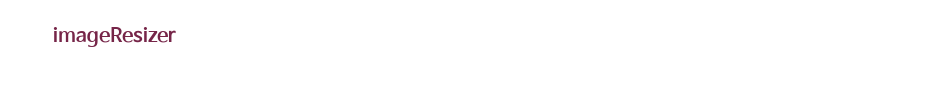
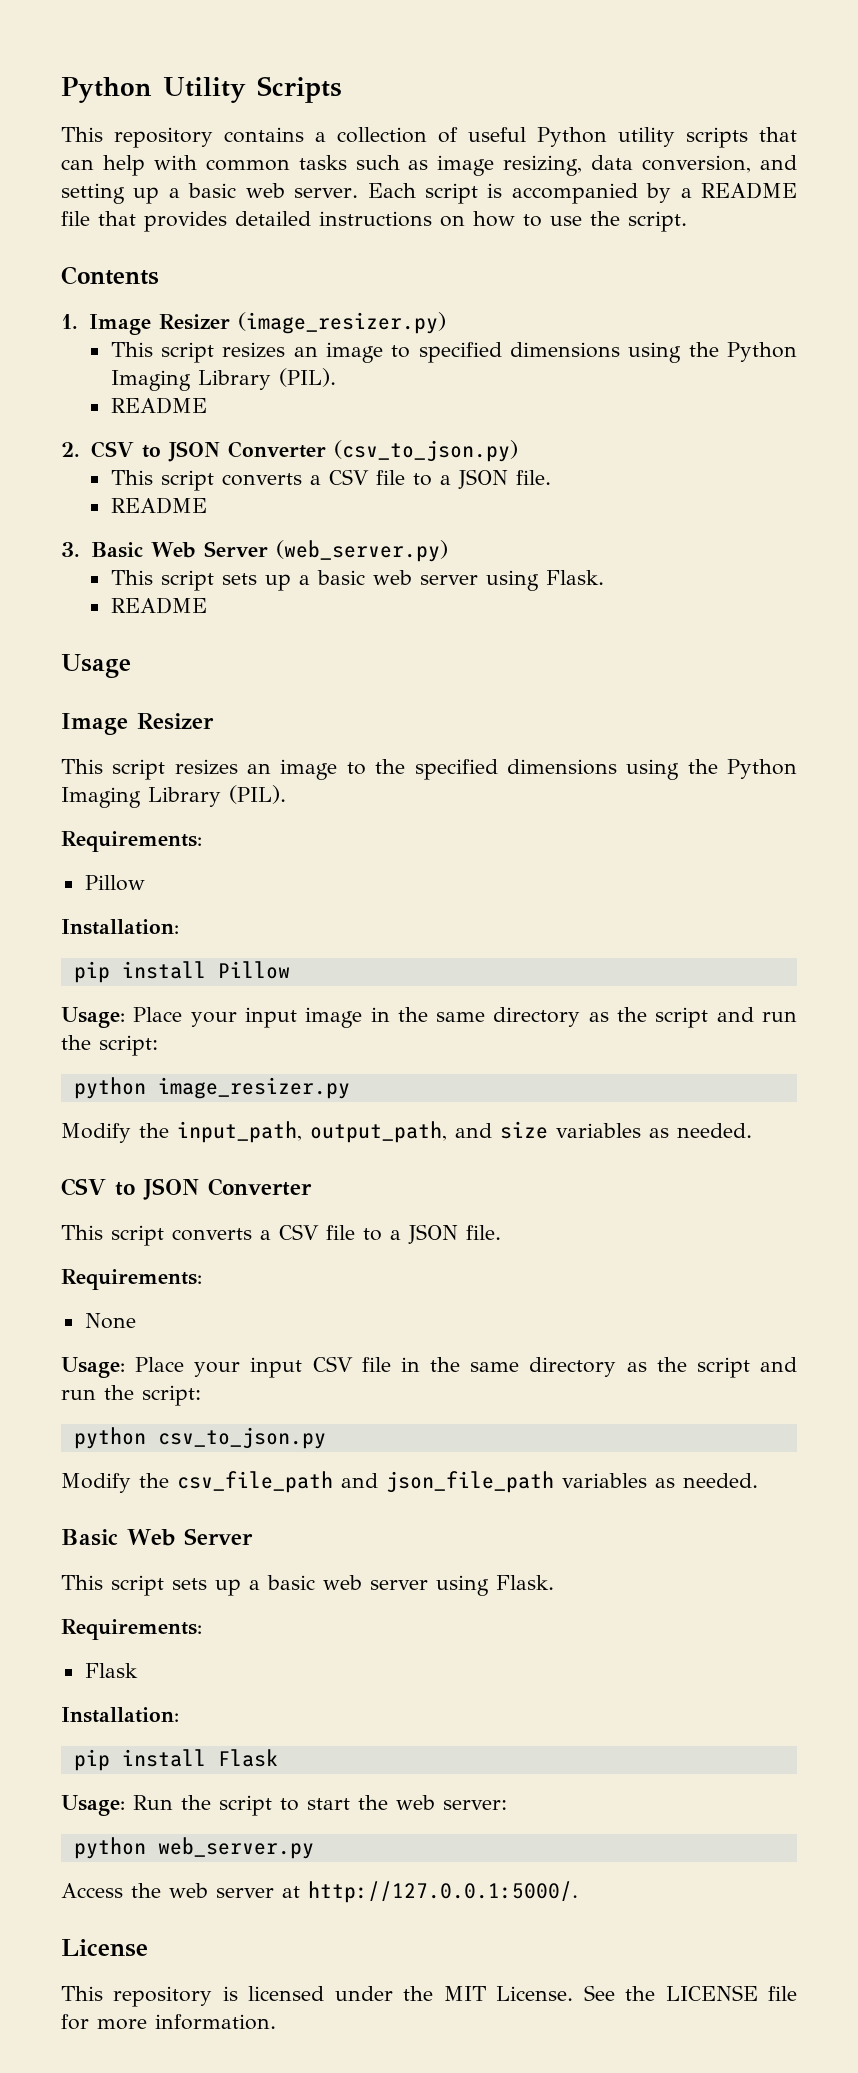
[53,27,176,47] imageResizer -> [61,76,342,103] [61,127,797,148] [61,155,797,176] [61,182,797,204] [61,211,687,232] [61,266,159,285] [61,312,446,335] [110,342,797,363] [110,368,336,391] [110,397,207,414] [61,440,518,462] [110,469,551,491] [110,497,207,514] [61,540,448,562] [110,570,604,591] [110,597,207,614] [61,654,131,678] [61,713,214,735] [61,759,798,780] [61,785,286,808] [61,831,202,852] [84,875,145,891] [61,919,179,935] [73,961,290,983] [61,1007,797,1028] [61,1035,158,1056] [73,1077,350,1099] [61,1121,752,1143] [61,1178,312,1200] [61,1224,501,1246] [61,1269,202,1290] [84,1313,136,1329] [61,1356,797,1378] [61,1385,201,1406] [73,1427,326,1449] [61,1471,758,1493] [61,1528,253,1546] [61,1575,554,1596] [61,1619,202,1640] [84,1663,138,1678] [61,1707,179,1723] [73,1749,278,1771] [61,1795,507,1816] [73,1837,314,1859] [61,1881,578,1903] [61,1939,148,1957] [61,1985,798,2007] [61,2014,276,2030] Python Utility Scripts // This repository contains a collection of useful Python utility scripts that can help with common tasks such as image resizing, data conversion, and setting up a basic web server. Each script is accompanied by a README file that provides detailed instructions on how to use the script. // Contents // 1. Image Resizer (image_resizer.py) // This script resizes an image to specified dimensions using the Python Imaging Library (PIL). // README // 2. CSV to JSON Converter (csv_to_json.py) // This script converts a CSV file to a JSON file. // README // 3. Basic Web Server (web_server.py) // This script sets up a basic web server using Flask. // README // Usage // Image Resizer // This script resizes an image to the specified dimensions using the Python Imaging Library (PIL). // Requirements: // Pillow // Installation: // pip install Pillow // Usage: Place your input image in the same directory as the script and run the script: // python image_resizer.py // Modify the input_path, output_path, and size variables as needed. // CSV to JSON Converter // This script converts a CSV file to a JSON file. // Requirements: // None // Usage: Place your input CSV file in the same directory as the script and run the script: // python csv_to_json.py // Modify the csv_file_path and json_file_path variables as needed. // Basic Web Server // This script sets up a basic web server using Flask. // Requirements: // Flask // Installation: // pip install Flask // Usage: Run the script to start the web server: // python web_server.py // Access the web server at http://127.0.0.1:5000/. // License // This repository is licensed under the MIT License. See the LICENSE file for more information.

